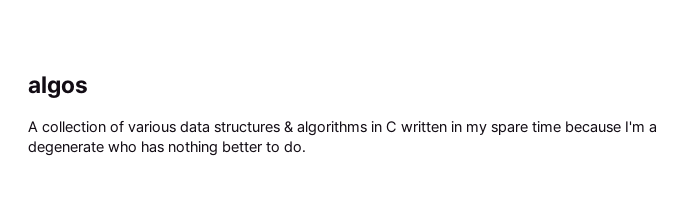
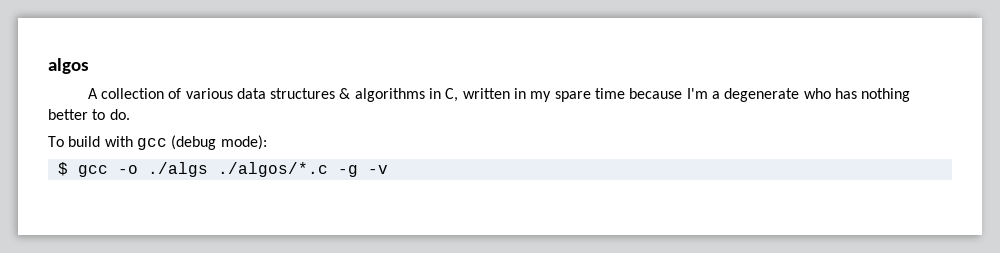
[386,121,397,133] C -> [445,88,459,102] C,
(307, 147) none -> [48,135,267,150] [57,162,388,177] // To build with gcc (debug mode): // $ gcc -o ./algs ./algos/*.c -g -v

